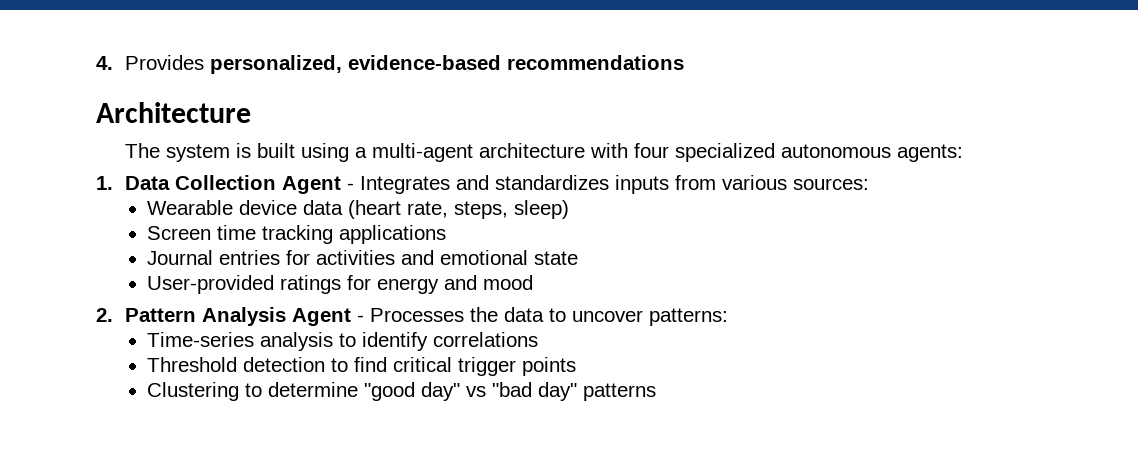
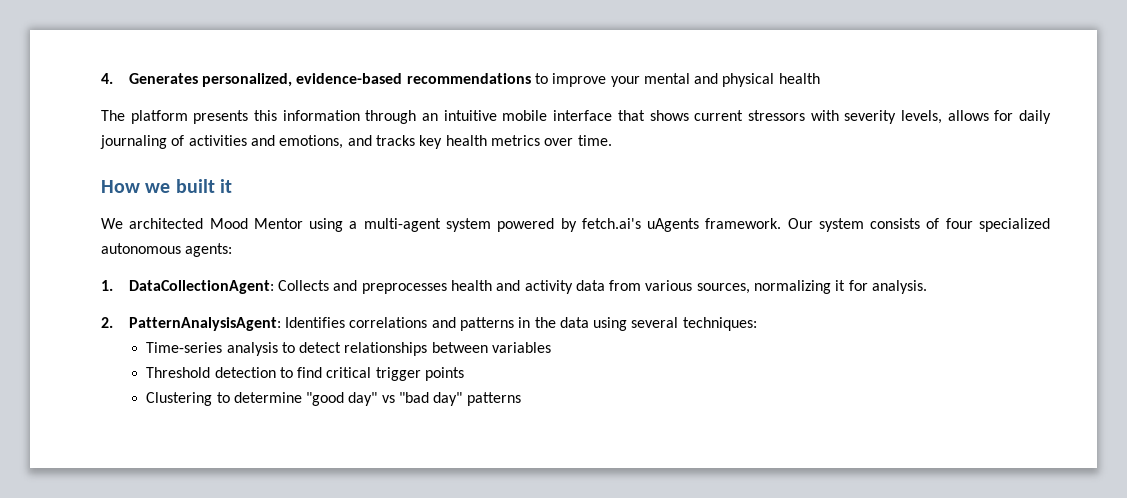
[124,55,204,70] Provides -> [128,73,198,84] Generates
[96,102,251,123] [124,143,628,162] // Architecture // The system is built using a multi-agent architecture with -> [534,73,820,87] [101,110,1052,124] [100,135,612,149] [101,179,233,193] [101,218,940,232] to improve your mental and physical health // The platform presents this information through an intuitive mobile interface that shows current stressors with severity levels, allows for daily journaling of activities and emotions, and tracks key health metrics over time. // How we built it // We architected Mood Mentor using a multi-agent system powered by fetch.ai's uAgents framework. Our system consists of
[124,175,869,194] [147,200,570,219] [147,225,447,244] [147,250,579,265] [147,275,534,294] [96,307,728,326] Data Collection Agent - Integrates and standardizes inputs from various sources: // Wearable device data (heart rate, steps, sleep) // Screen time tracking applications // Journal entries for activities and emotional state // User-provided ratings for energy and mood // 2. Pattern Analysis Agent - Processes the data to uncover patterns: -> [128,280,928,294] [101,317,757,331] DataCollectionAgent: Collects and preprocesses health and activity data from various sources, normalizing it for analysis. // 2. PatternAnalysisAgent: Identifies correlations and patterns in the data using several techniques:
[362,332,539,351] identify correlations -> [299,342,552,356] detect relationships between variables

